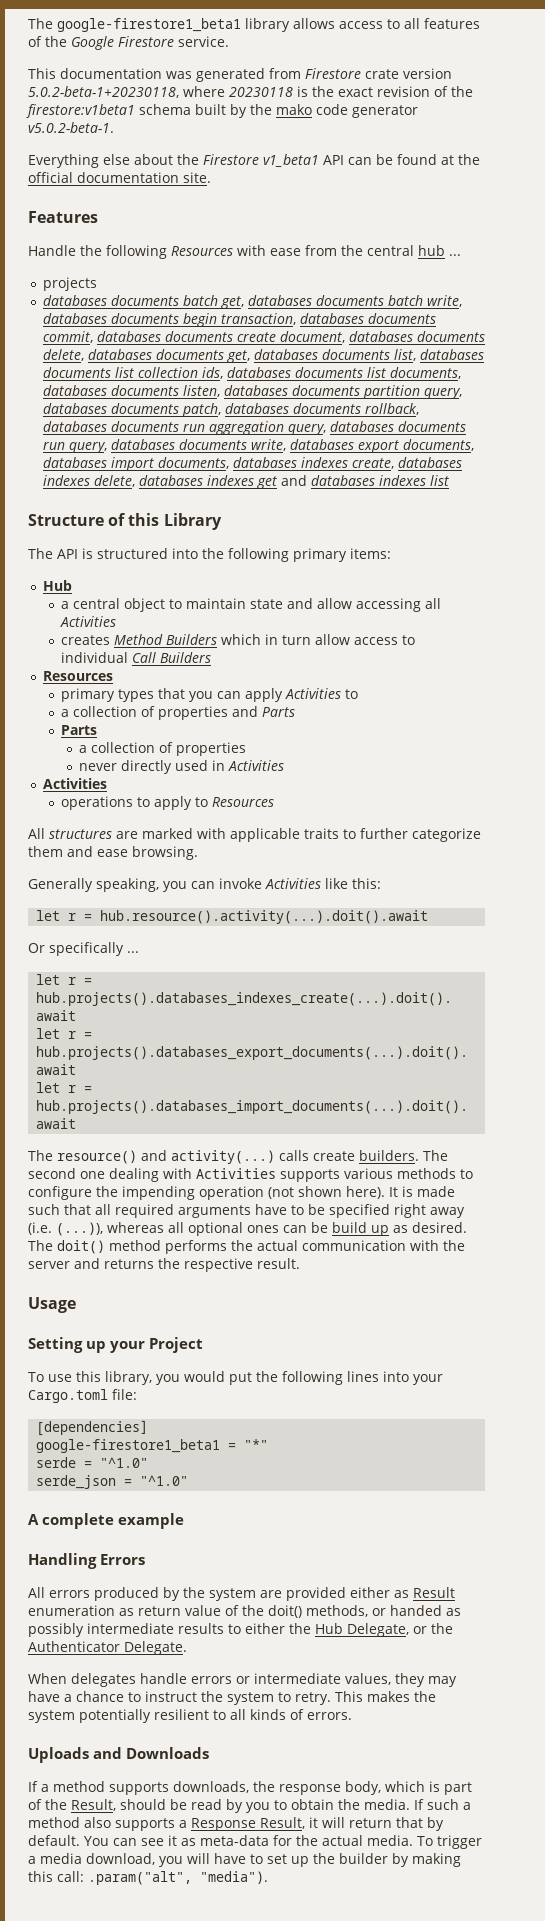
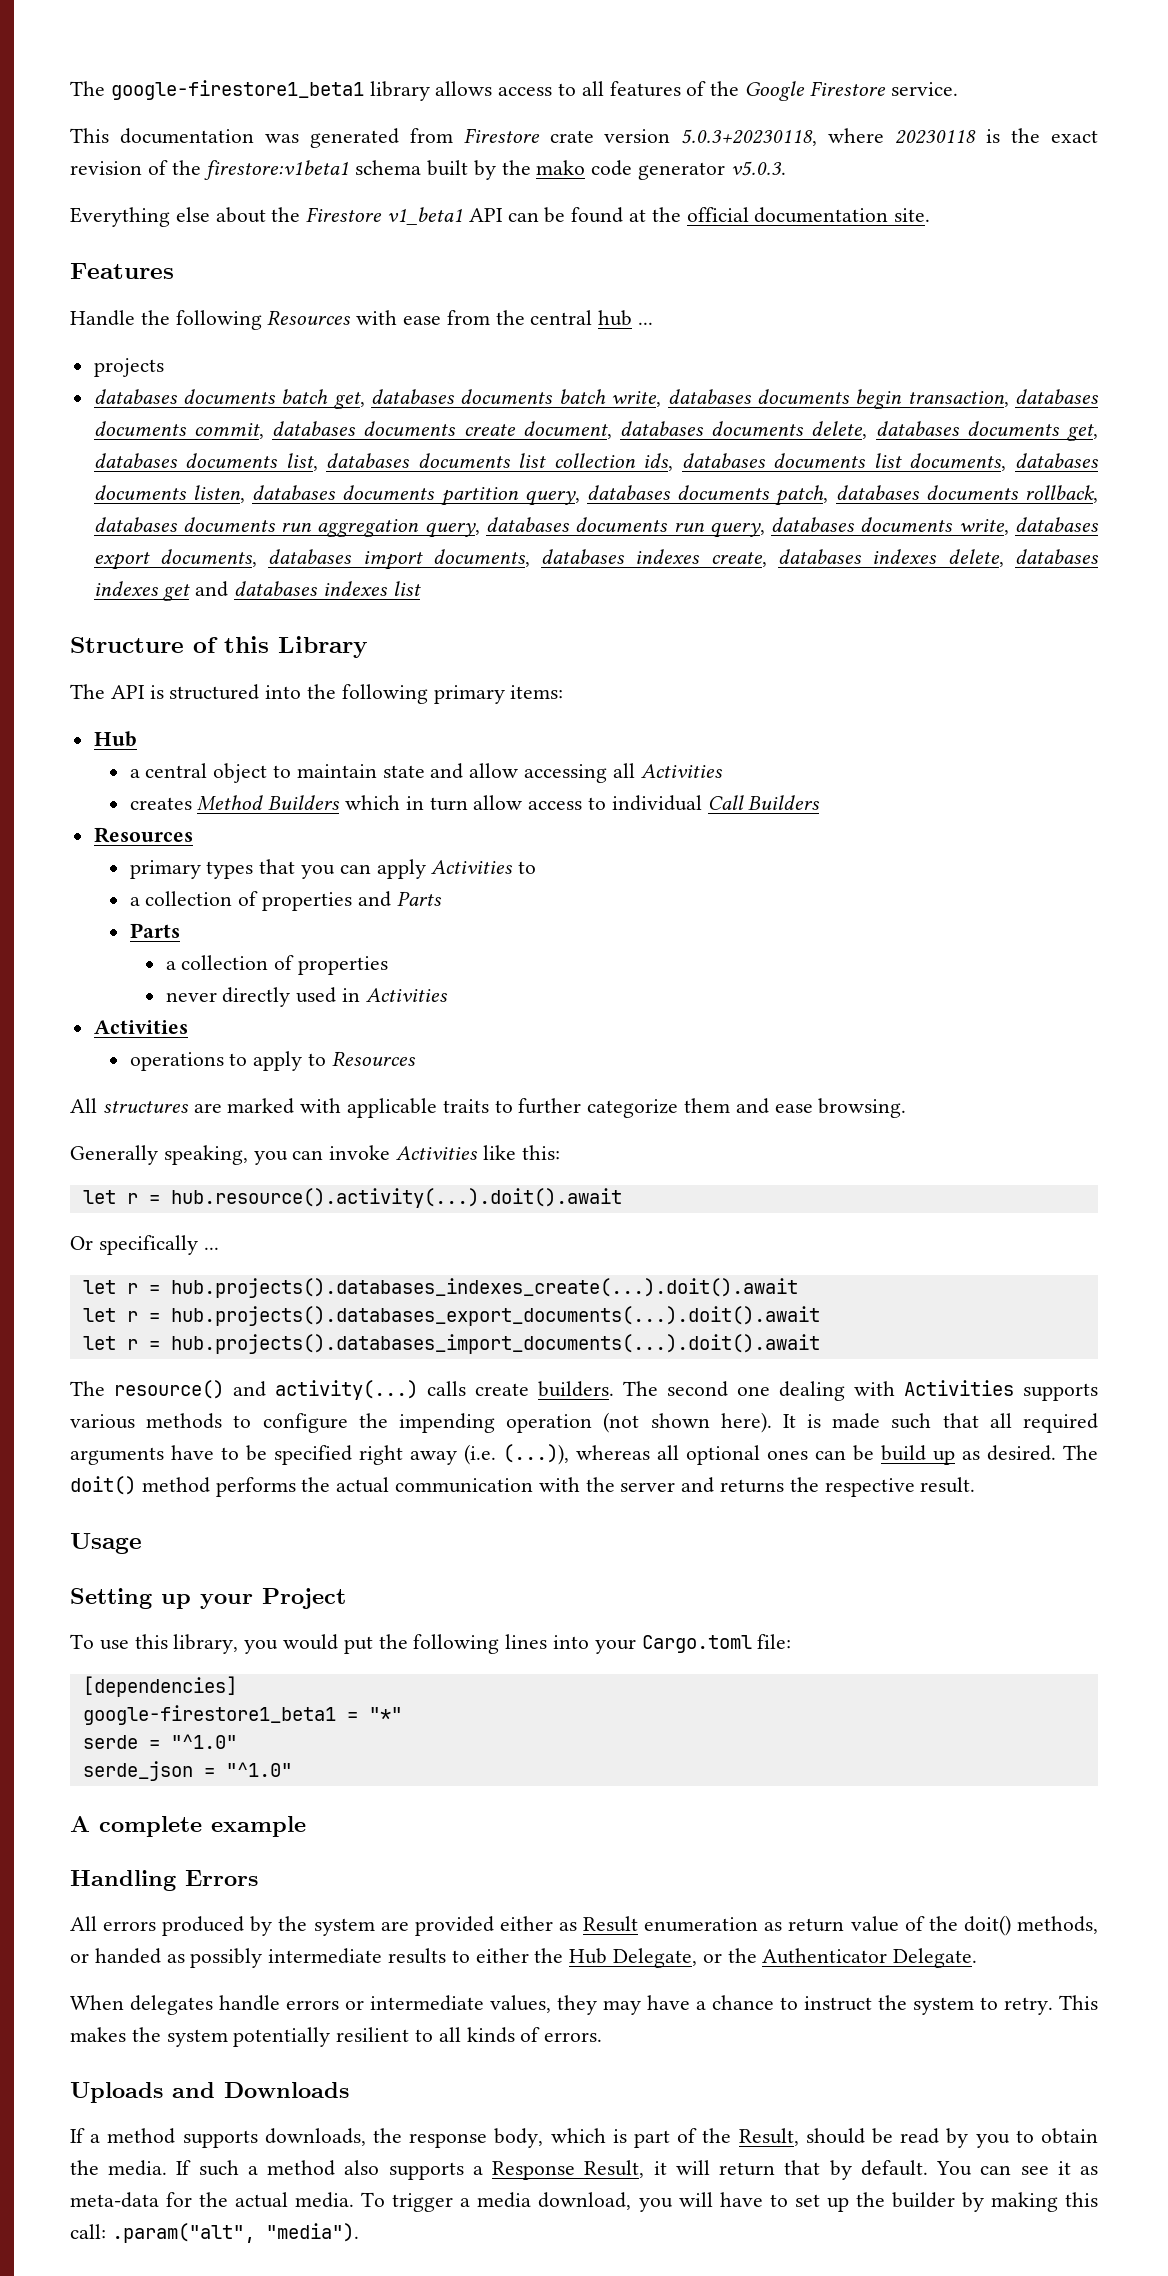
[28,86,179,98] 5.0.2-beta-1+20230118, -> [681,129,818,146] 5.0.3+20230118,
[28,122,114,133] v5.0.2-beta-1. -> [730,161,786,176] v5.0.3.

